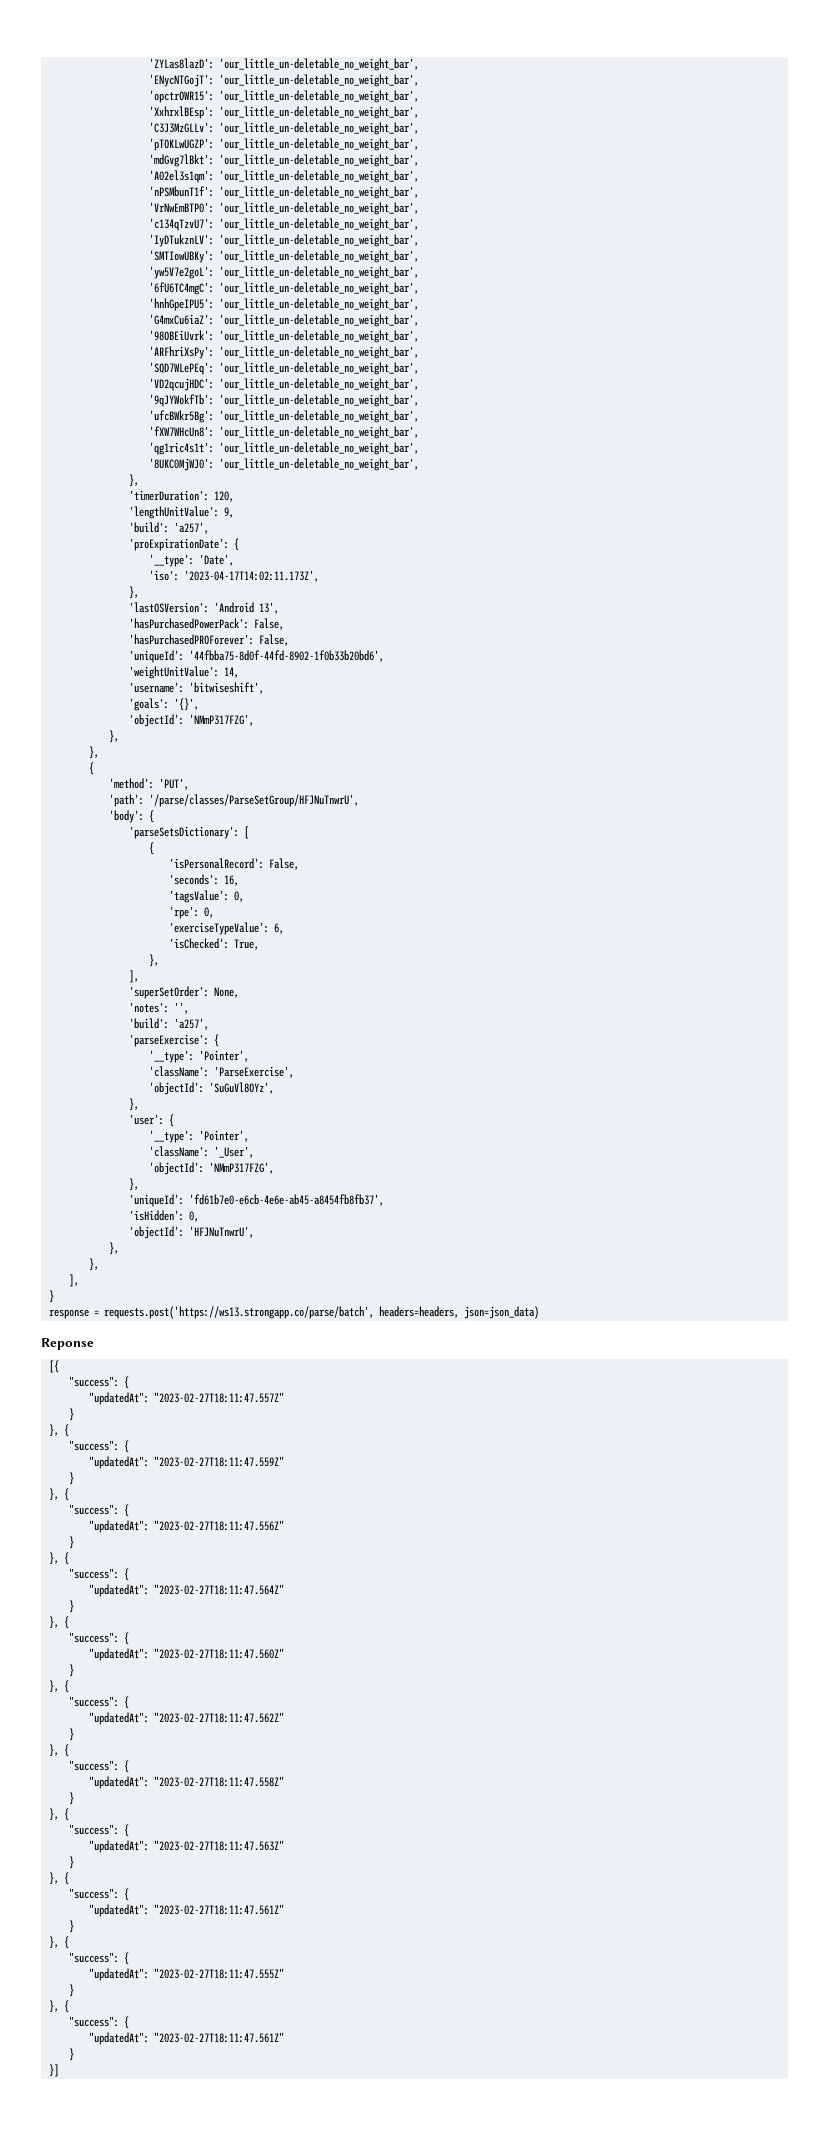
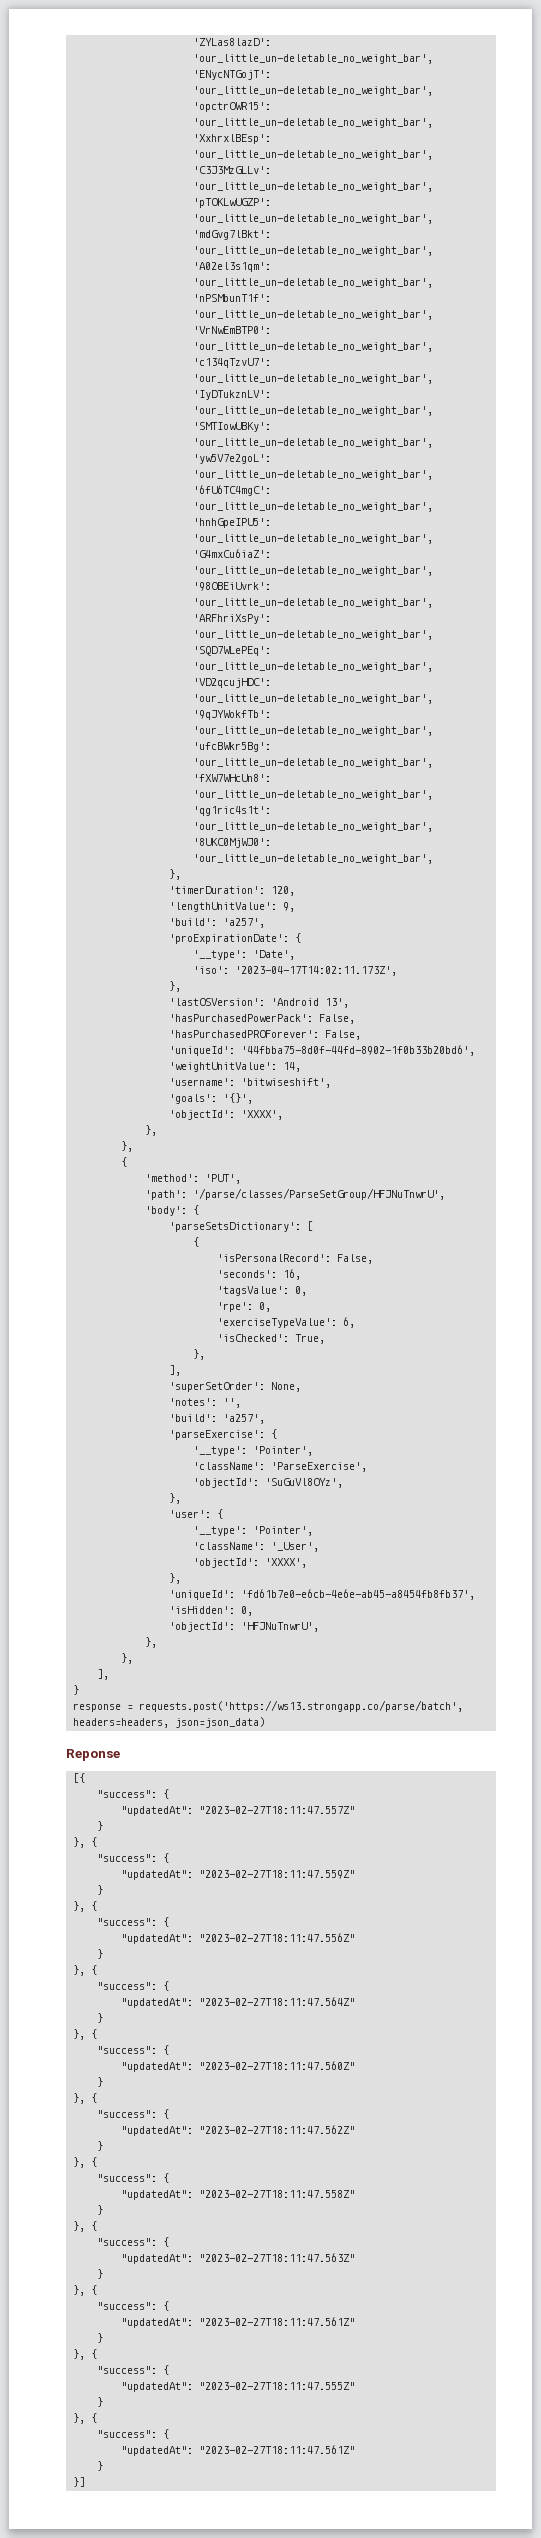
[188,714,254,726] 'NMmP317FZG', -> [240,1110,283,1120] 'XXXX',
[208,1162,274,1174] 'NMmP317FZG', -> [264,1558,307,1568] 'XXXX',

